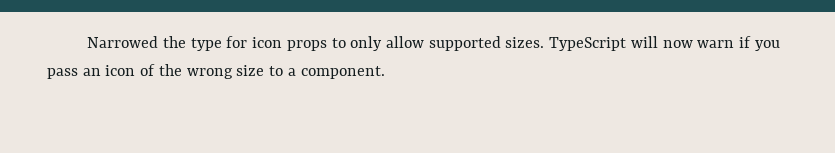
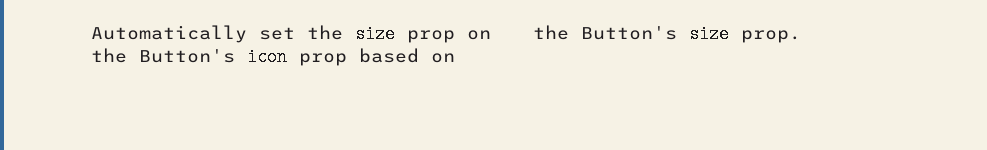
[87,36,780,51] [47,64,385,79] Narrowed the type for icon props to only allow supported sizes. TypeScript will now warn if you pass an icon of the wrong size to a component. -> [91,25,491,43] [91,48,455,66] [533,25,801,43] Automatically set the size prop on the Button's icon prop based on the Button's size prop.

